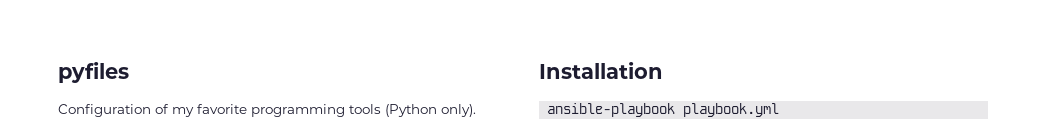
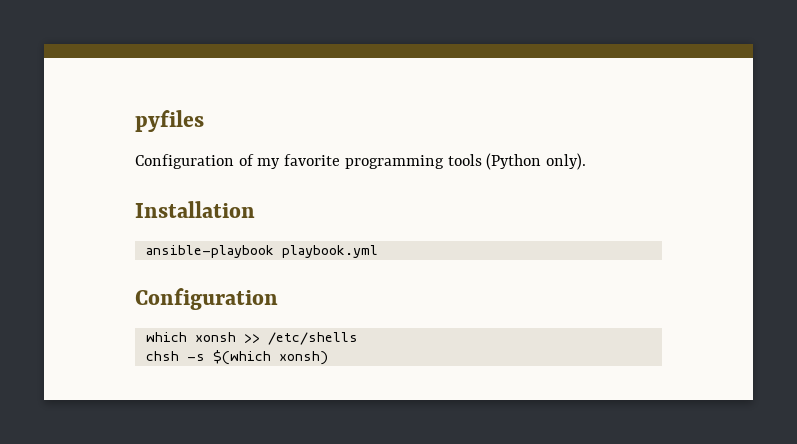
(780, 110) none -> [135,288,278,310] [145,332,358,345] [145,350,328,365] // Configuration // which xonsh >> /etc/shells // chsh -s $(which xonsh)

